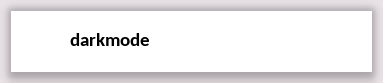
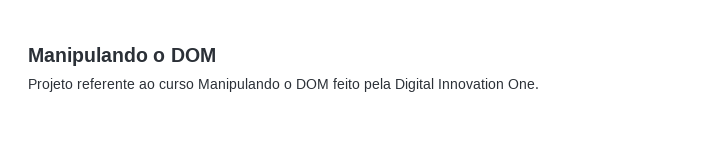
[70,33,150,46] darkmode -> [28,47,216,66] [28,78,539,92] Manipulando o DOM // Projeto referente ao curso Manipulando o DOM feito pela Digital Innovation One.

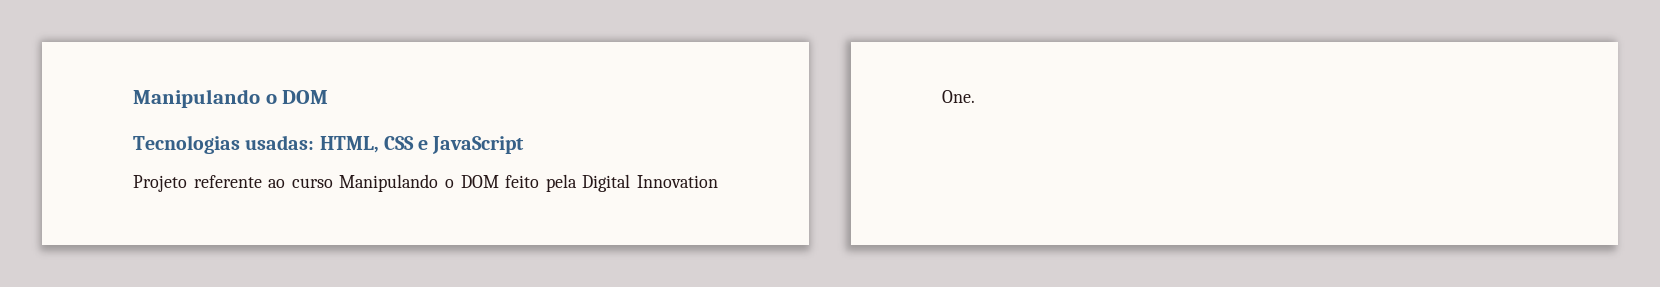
[28,47,216,66] Manipulando o DOM -> [133,89,329,108] [133,135,525,154] Manipulando o DOM // Tecnologias usadas: HTML, CSS e JavaScript

